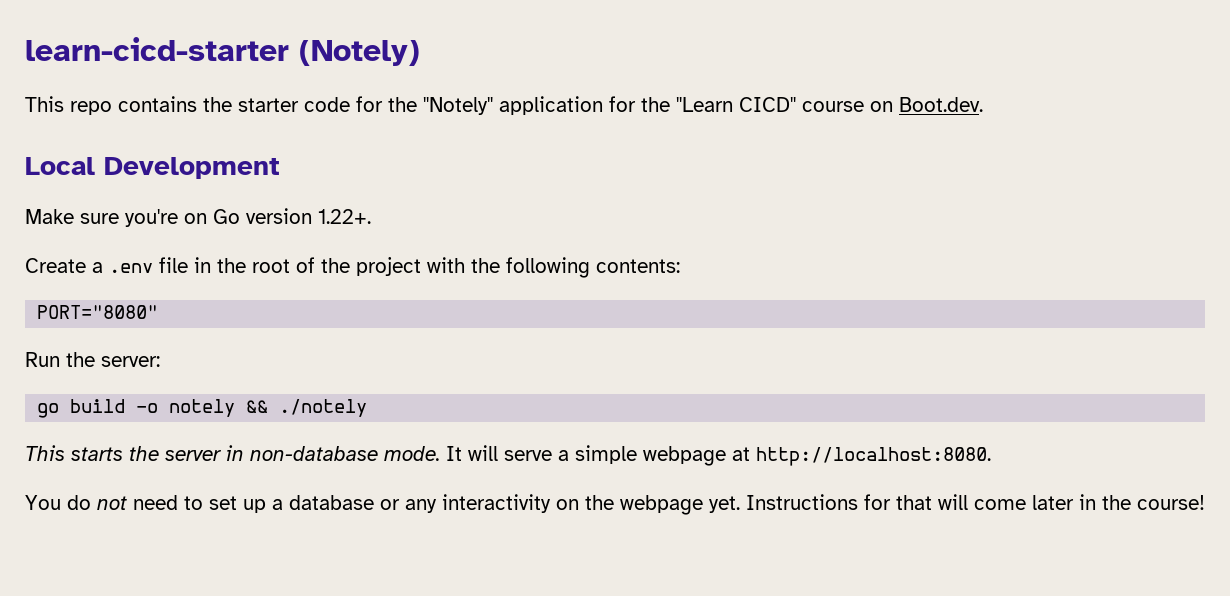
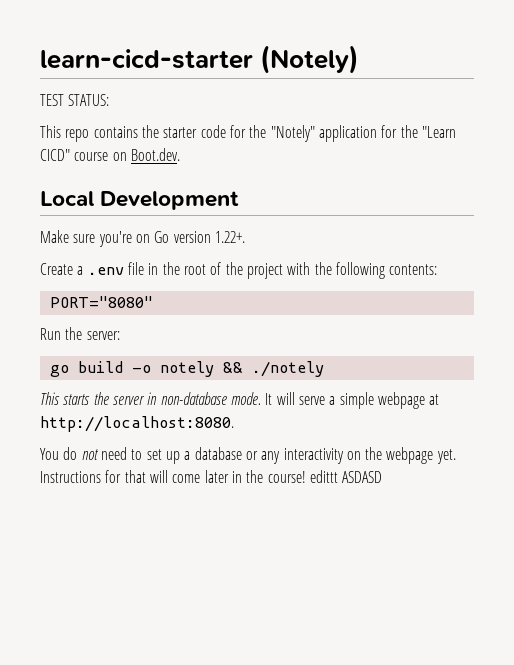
(420, 53) none -> [40,94,110,106] // TEST STATUS:
(1205, 502) none -> [309,470,383,483] edittt ASDASD

